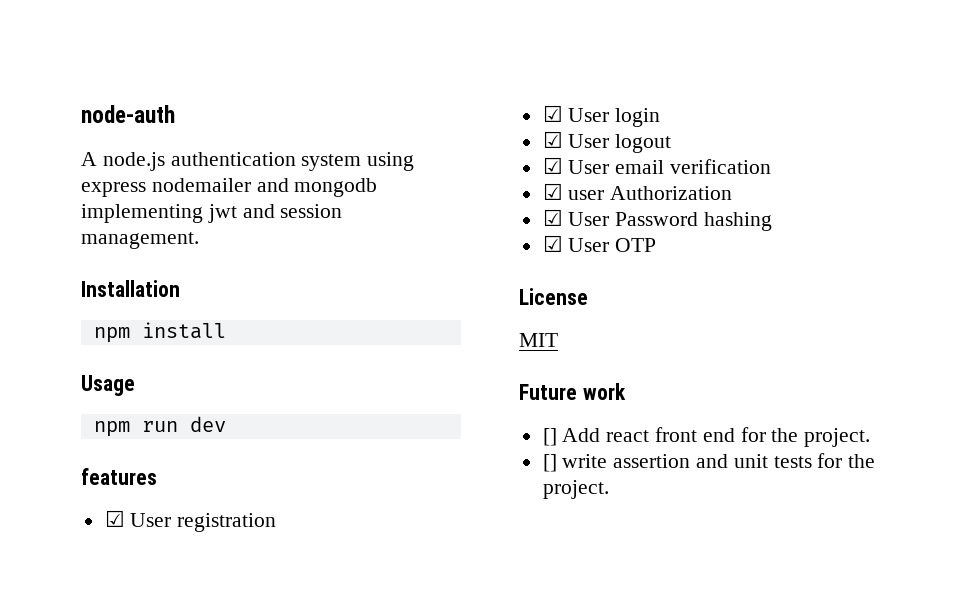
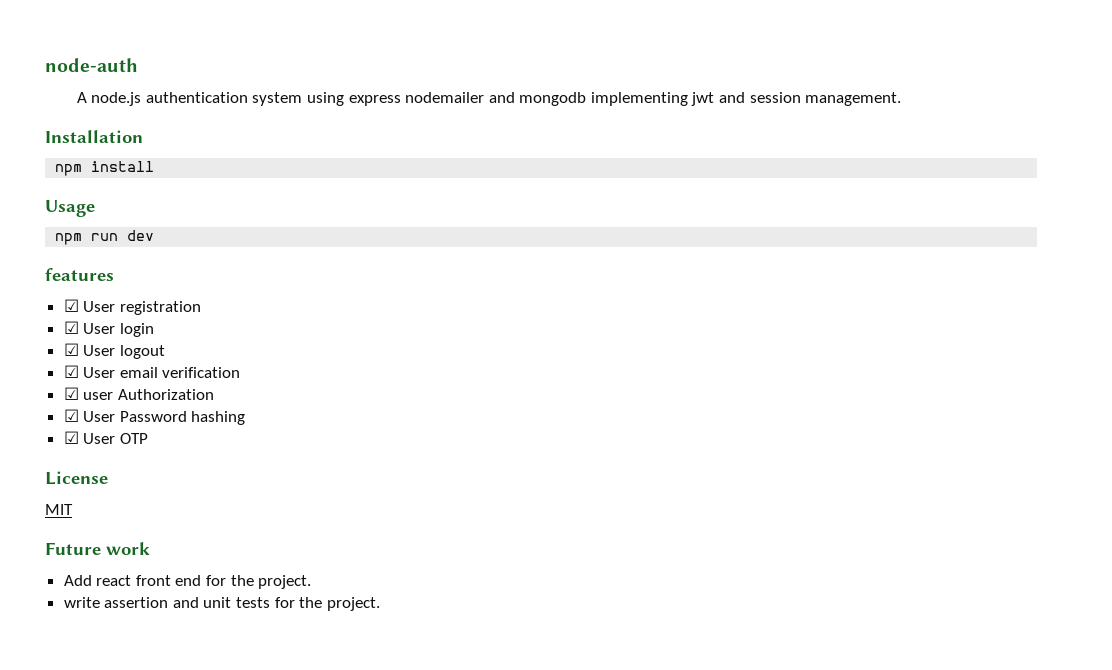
[542,428,557,446] [] -> (150, 548) none
[542,454,557,472] [] -> (312, 582) none

